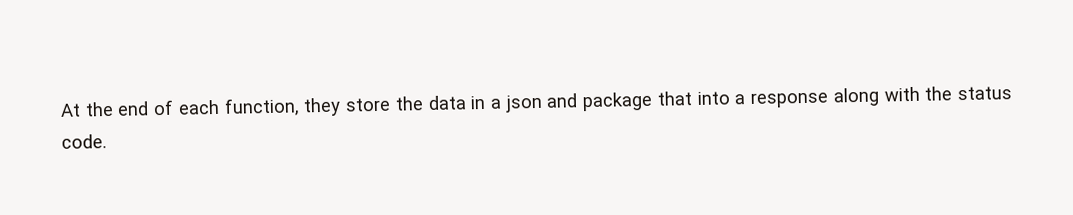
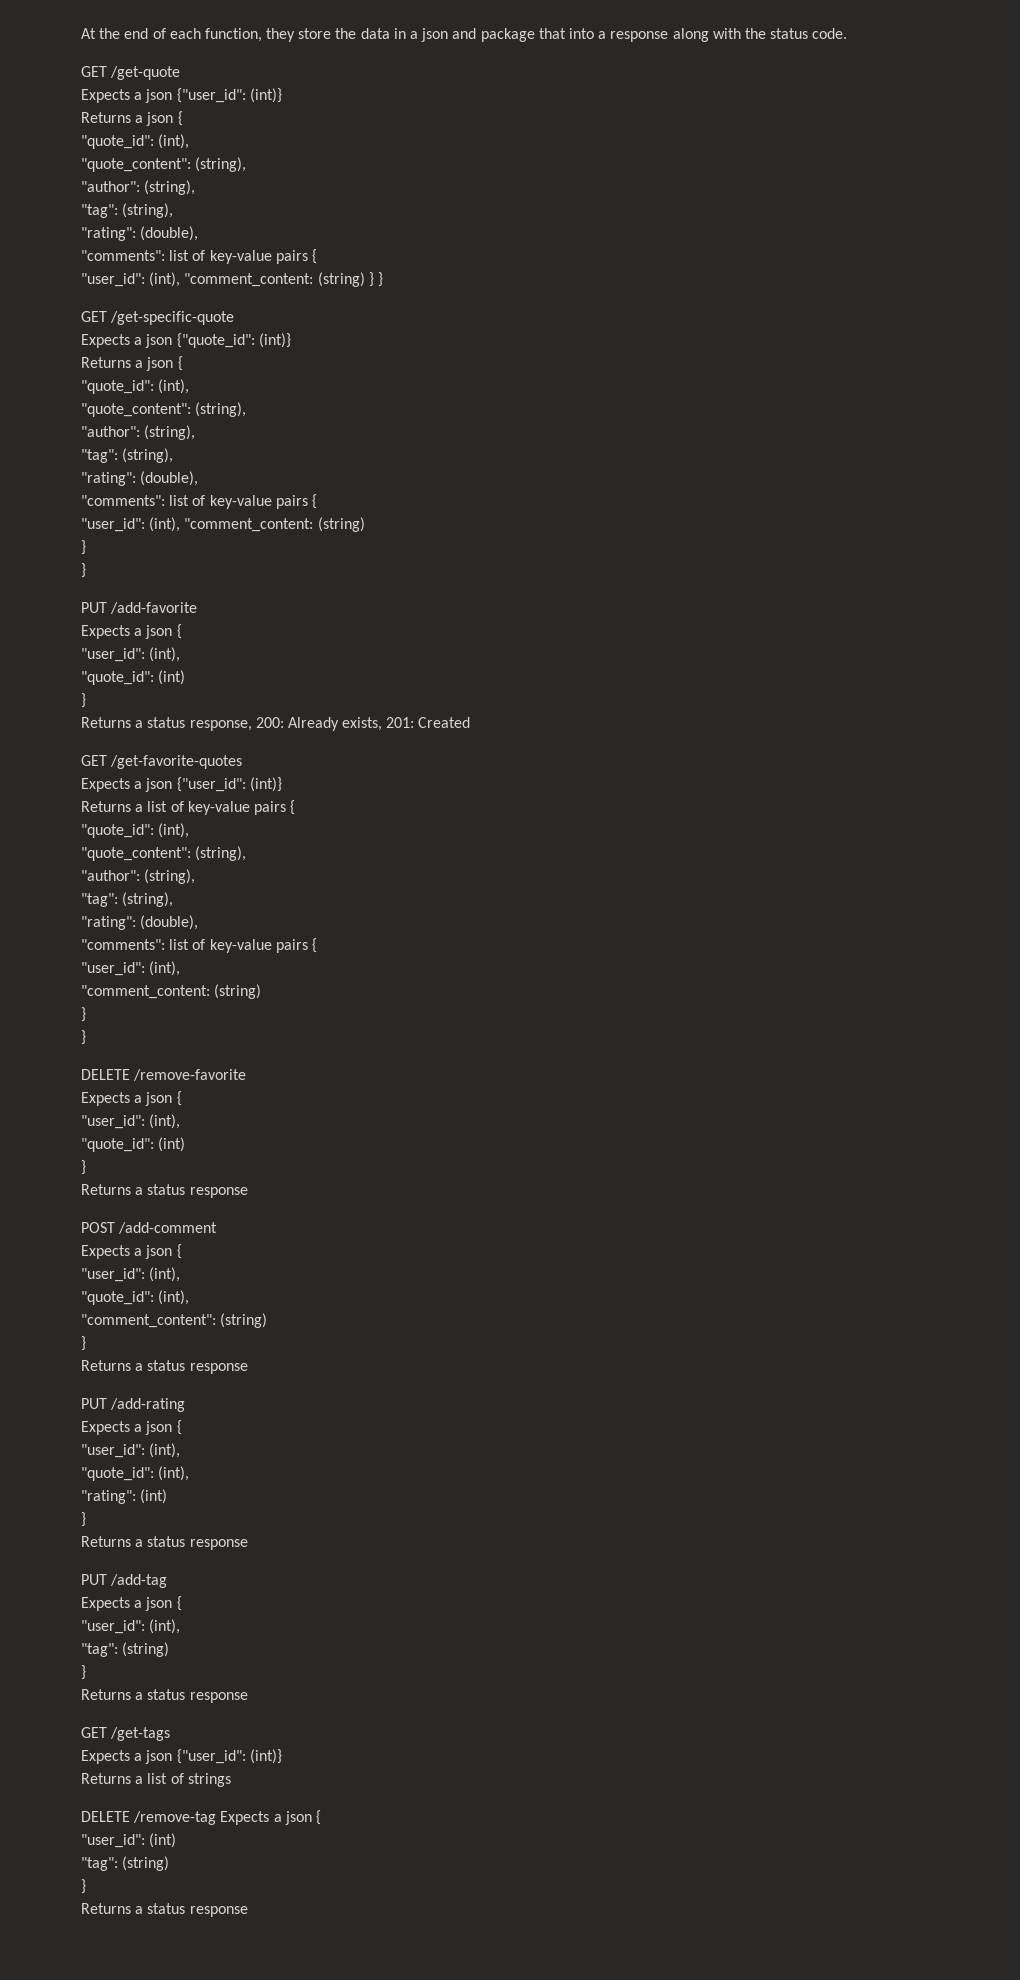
(107, 141) none -> [81,66,181,80] [81,88,282,103] [81,111,183,126] [81,134,190,149] [81,157,247,172] [81,180,196,195] [81,203,174,218] [81,226,199,241] [81,249,317,264] [81,272,383,287] [81,311,235,325] [81,333,291,348] [81,356,183,371] [81,379,190,394] [81,402,247,417] [81,425,196,440] [81,448,174,463] [81,471,199,486] [81,494,317,509] [81,517,365,532] [81,540,86,555] [81,563,86,578] [81,602,198,614] [81,624,182,639] [81,647,181,662] [81,670,186,685] [81,693,86,708] [81,717,471,731] [81,755,243,769] [81,777,282,792] [81,800,296,815] [81,823,190,838] [81,846,247,861] [81,869,196,884] [81,892,174,907] [81,915,199,930] [81,938,317,953] [81,961,181,976] [81,984,262,999] [81,1007,86,1022] [81,1030,86,1045] [81,1069,247,1081] [81,1091,182,1106] [81,1114,181,1129] [81,1137,186,1152] [81,1160,86,1175] [81,1184,248,1198] [81,1222,218,1234] [81,1244,182,1259] [81,1267,181,1282] [81,1290,190,1305] [81,1313,268,1328] [81,1336,86,1351] [81,1360,248,1374] [81,1398,186,1412] [81,1420,182,1435] [81,1443,181,1458] [81,1466,190,1481] [81,1489,168,1504] [81,1512,86,1527] [81,1536,248,1550] [81,1574,168,1588] [81,1596,182,1611] [81,1619,181,1634] [81,1642,170,1657] [81,1665,86,1680] [81,1689,248,1703] [81,1727,171,1741] [81,1749,282,1764] [81,1773,231,1787] [81,1810,321,1825] [81,1833,177,1848] [81,1856,170,1871] [81,1879,86,1894] [81,1903,248,1917] // GET /get-quote // Expects a json {"user_id": (int)} // Returns a json { // "quote_id": (int), // "quote_content": (string), // "author": (string), // "tag": (string), // "rating": (double), // "comments": list of key-value pairs { // "user_id": (int), "comment_content: (string) } } // GET /get-specific-quote // Expects a json {"quote_id": (int)} // Returns a json { // "quote_id": (int), // "quote_content": (string), // "author": (string), // "tag": (string), // "rating": (double), // "comments": list of key-value pairs { // "user_id": (int), "comment_content: (string) // } // } // PUT /add-favorite // Expects a json { // "user_id": (int), // "quote_id": (int) // } // Returns a status response, 200: Already exists, 201: Created // GET /get-favorite-quotes // Expects a json {"user_id": (int)} // Returns a list of key-value pairs { // "quote_id": (int), // "quote_content": (string), // "author": (string), // "tag": (string), // "rating": (double), // "comments": list of key-value pairs { // "user_id": (int), // "comment_content: (string) // } // } // DELETE /remove-favorite // Expects a json { // "user_id": (int), // "quote_id": (int) // } // Returns a status response // POST /add-comment // Expects a json { // "user_id": (int), // "quote_id": (int), // "comment_content": (string) // } // Returns a status response // PUT /add-rating // Expects a json { // "user_id": (int), // "quote_id": (int), // "rating": (int) // } // Returns a status response // PUT /add-tag // Expects a json { // "user_id": (int), // "tag": (string) // } // Returns a status response // GET /get-tags // Expects a json {"user_id": (int)} // Returns a list of strings // DELETE /remove-tag Expects a json { // "user_id": (int) // "tag": (string) // } // Returns a status response

